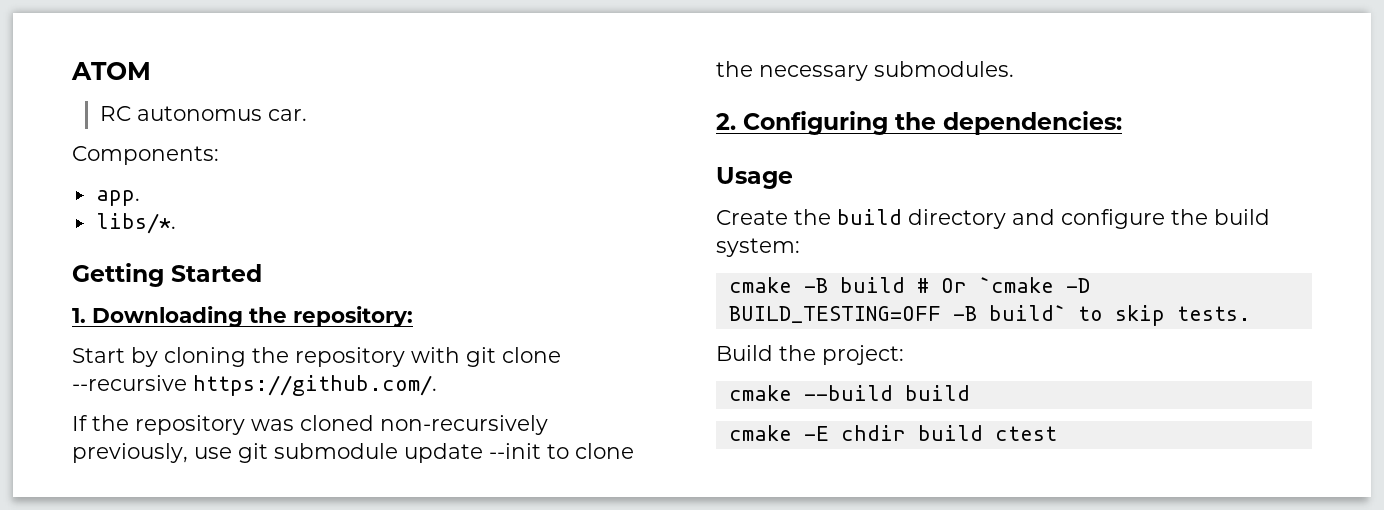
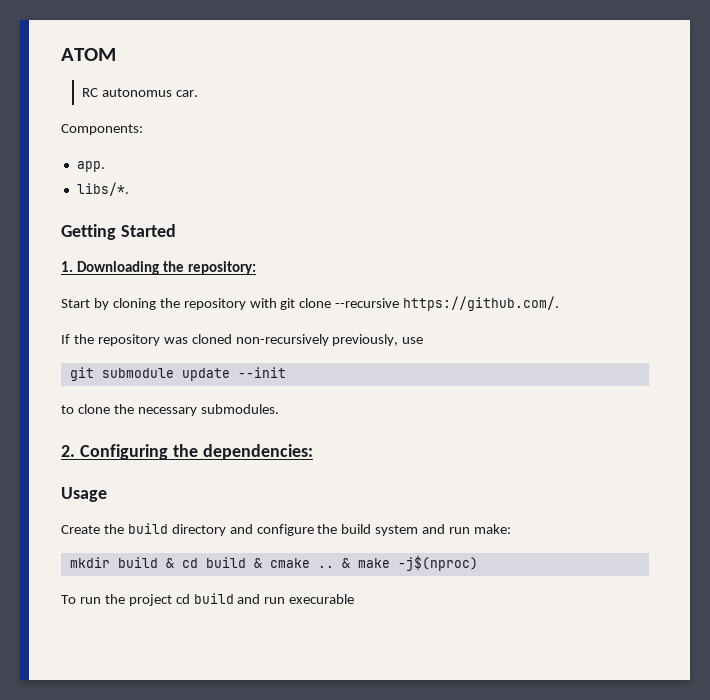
(232, 453) none -> (424, 340) //
(541, 451) none -> (286, 372) //
[716,238,800,257] [728,277,1090,293] [728,305,1251,326] [716,345,904,365] [728,385,970,401] [728,425,1057,441] system: // cmake -B build # Or `cmake -D BUILD_TESTING=OFF -B build` to skip tests. // Build the project: // cmake --build build // cmake -E chdir build ctest -> [375,524,512,536] [69,555,478,571] [61,593,355,606] system and run make: // mkdir build & cd build & cmake .. & make -j$(nproc) // To run the project cd build and run execurable

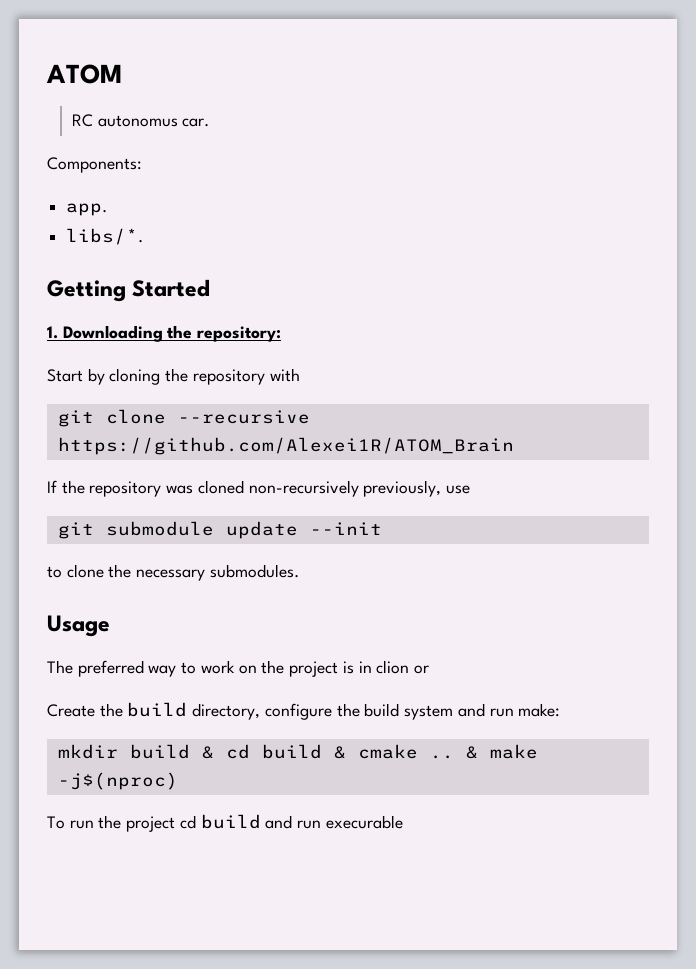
(277, 303) none -> (300, 375) //
[403,296,560,311] https://github.com/. -> [57,437,514,455] https://github.com/Alexei1R/ATOM_Brain
[61,444,313,460] [61,487,107,502] 2. Configuring the dependencies: // Usage -> [47,615,110,637] [47,660,429,677] Usage // The preferred way to work on the project is in clion or
[171,524,253,536] directory and -> [192,703,261,720] directory,

